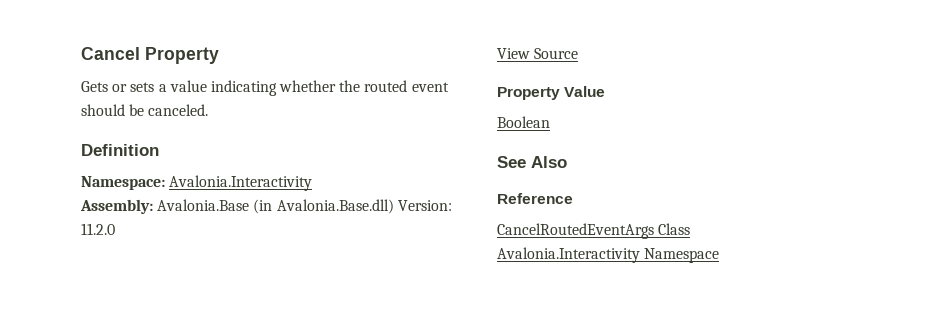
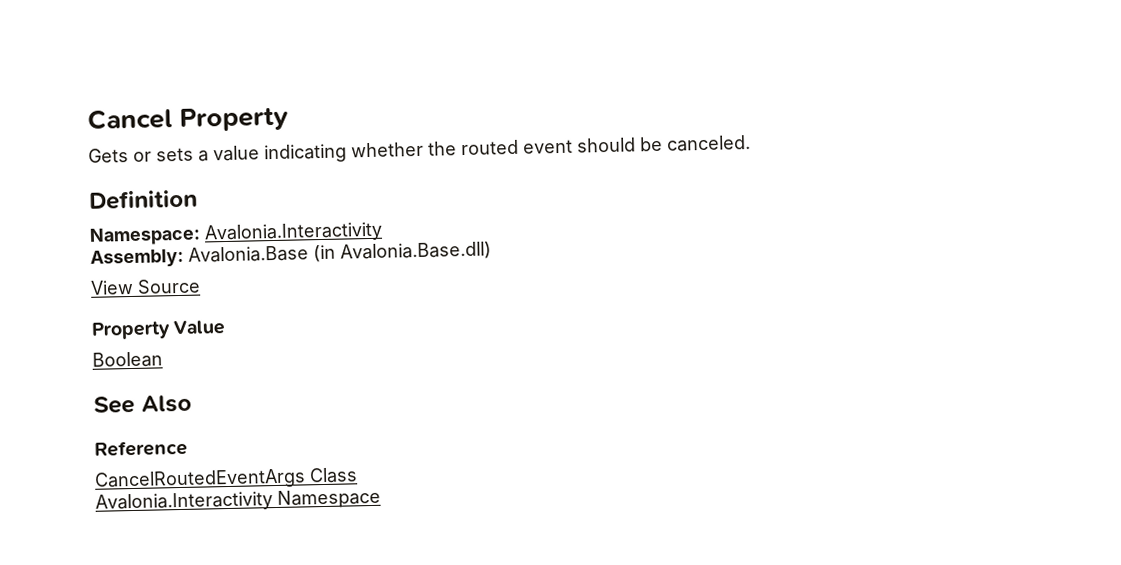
[397,200,452,211] [81,223,115,235] Version: 11.2.0 -> (492, 251) none

